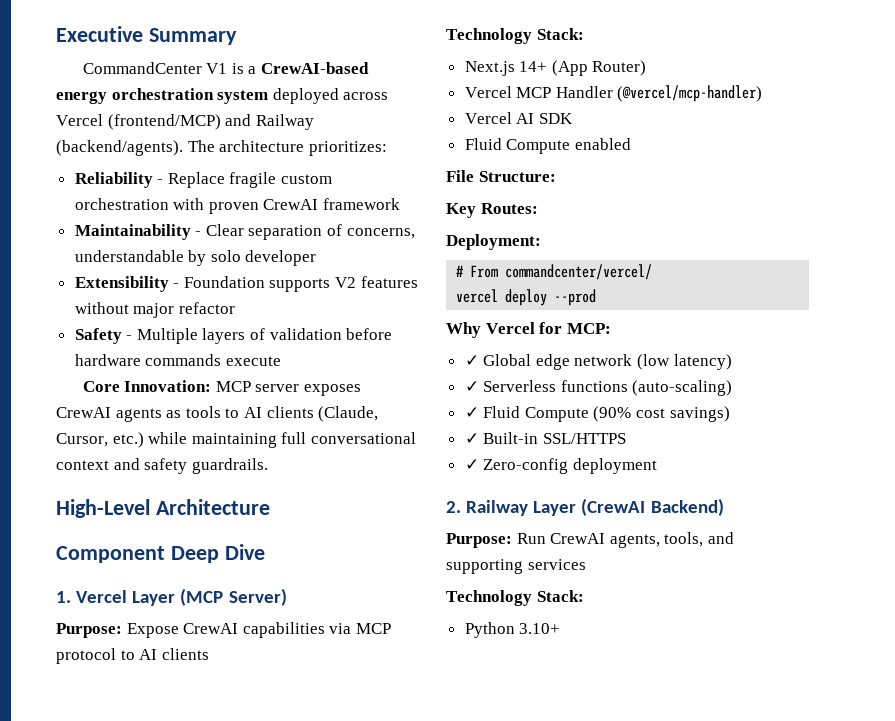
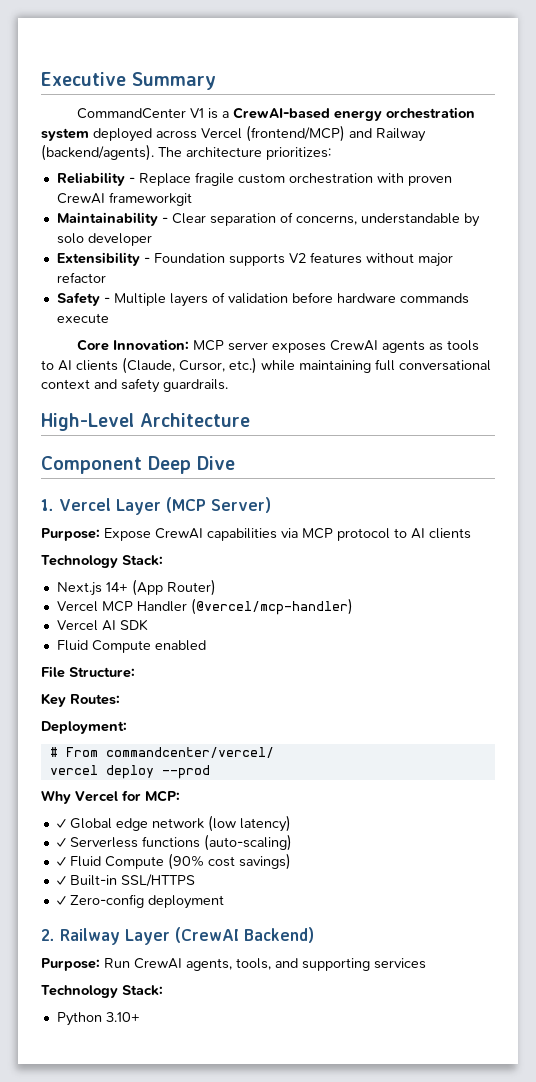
[323,198,401,210] framework -> [108,192,192,206] frameworkgit

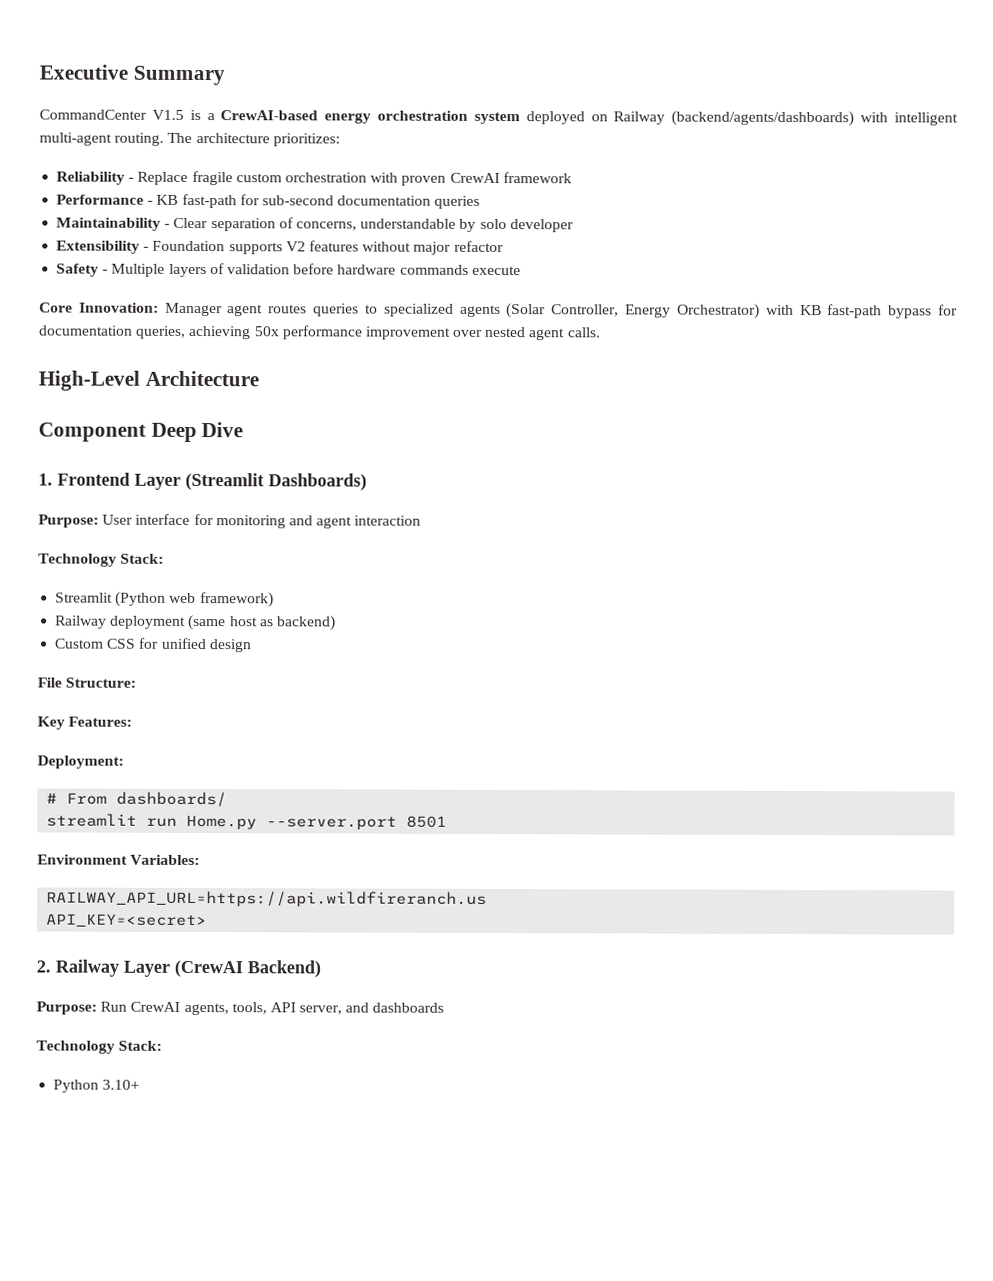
[189,108,204,118] V1 -> [151,109,184,120] V1.5
[156,125,426,142] [41,144,154,161] across Vercel (frontend/MCP) and Railway (backend/agents). -> [590,110,958,127] [39,132,165,146] on Railway (backend/agents/dashboards) with intelligent multi-agent routing.
[108,192,192,206] frameworkgit -> [502,172,572,184] [56,193,481,209] framework // Performance - KB fast-path for sub-second documentation queries
[192,340,479,353] [41,357,491,374] [41,378,228,393] MCP server exposes CrewAI agents as tools to AI clients (Claude, Cursor, etc.) while maintaining full conversational context and safety guardrails. -> [164,302,959,319] [39,325,601,341] Manager agent routes queries to specialized agents (Solar Controller, Energy Orchestrator) with KB fast-path bypass for documentation queries, achieving 50x performance improvement over nested agent calls.
[59,497,271,515] [41,528,471,541] [41,555,163,568] [56,579,216,596] [56,598,353,615] [56,619,148,631] [56,640,206,653] Vercel Layer (MCP Server) // Purpose: Expose CrewAI capabilities via MCP protocol to AI clients // Technology Stack: // Next.js 14+ (App Router) // Vercel MCP Handler (@vercel/mcp-handler) // Vercel AI SDK // Fluid Compute enabled -> [57,472,367,491] [38,513,422,529] [38,553,165,567] [55,591,274,608] [55,614,336,631] [54,637,252,653] Frontend Layer (Streamlit Dashboards) // Purpose: User interface for monitoring and agent interaction // Technology Stack: // Streamlit (Python web framework) // Railway deployment (same host as backend) // Custom CSS for unified design
[70,694,120,705] Routes: -> [68,716,133,727] Features:
[105,747,274,758] [49,765,210,779] [41,790,180,804] [56,815,291,832] [56,834,292,851] [56,853,291,870] [56,874,195,887] [56,894,224,909] commandcenter/vercel/ // vercel deploy --prod // Why Vercel for MCP: // ✓ Global edge network (low latency) // ✓ Serverless functions (auto-scaling) // ✓ Fluid Compute (90% cost savings) // ✓ Built-in SSL/HTTPS // ✓ Zero-config deployment -> [116,791,228,808] [46,813,448,830] [37,854,201,866] [46,890,488,907] [46,913,208,928] dashboards/ // streamlit run Home.py --server.port 8501 // Environment Variables: // RAILWAY_API_URL=https://api.wildfireranch.us // API_KEY=<secret>
[275,958,426,971] and supporting services -> [269,1002,445,1015] API server, and dashboards

